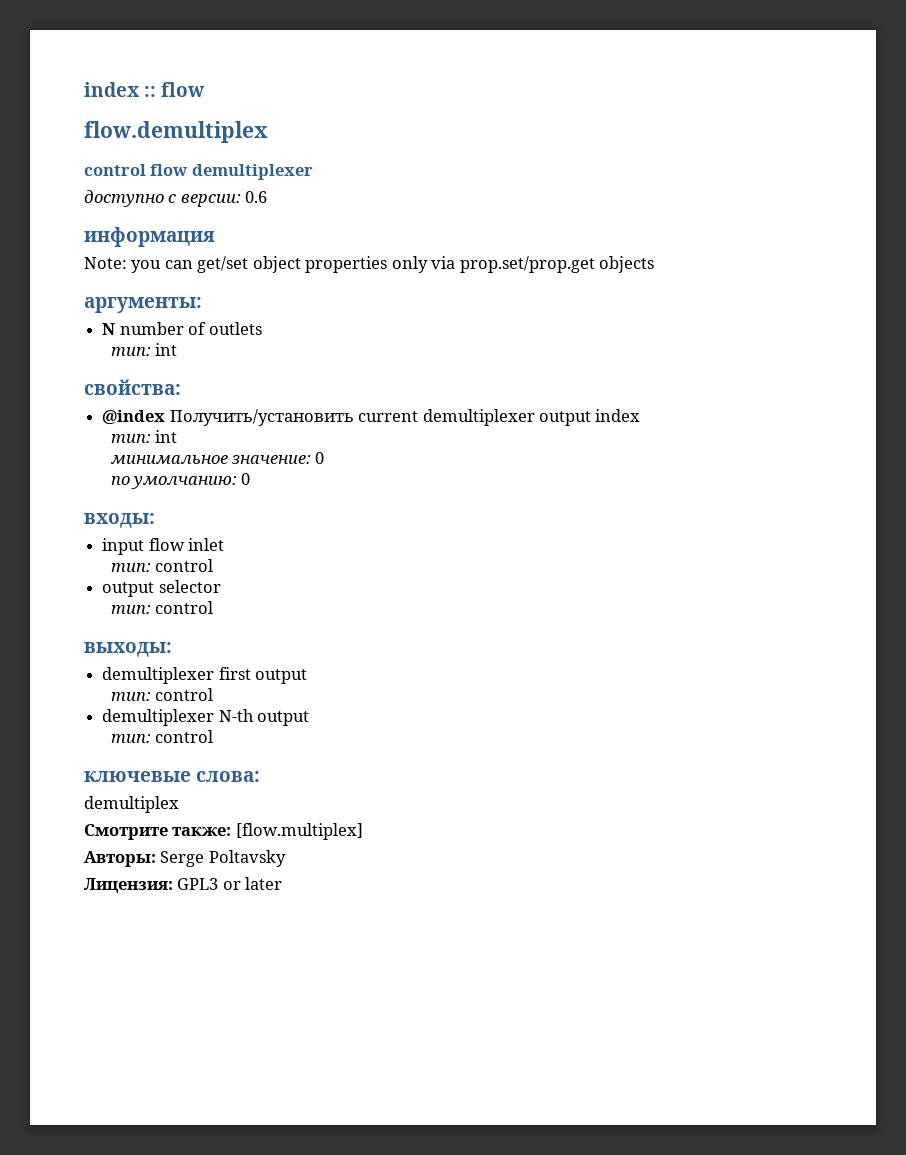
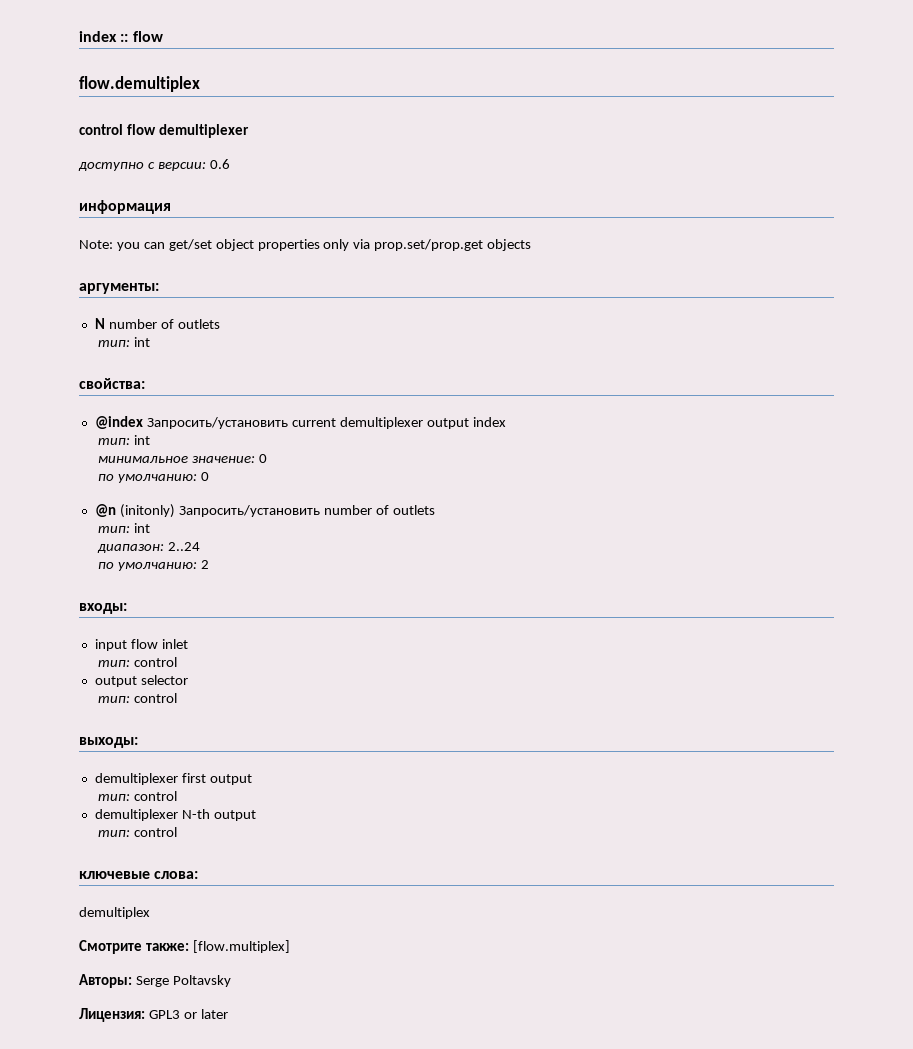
[169,409,354,426] Получить/установить -> [146,417,288,429] Запросить/установить
(251, 479) none -> [94,504,435,518] [98,523,151,533] [97,542,201,553] [98,560,210,571] // @n (initonly) Запросить/установить number of outlets // тип: int // диапазон: 2..24 // по умолчанию: 2

